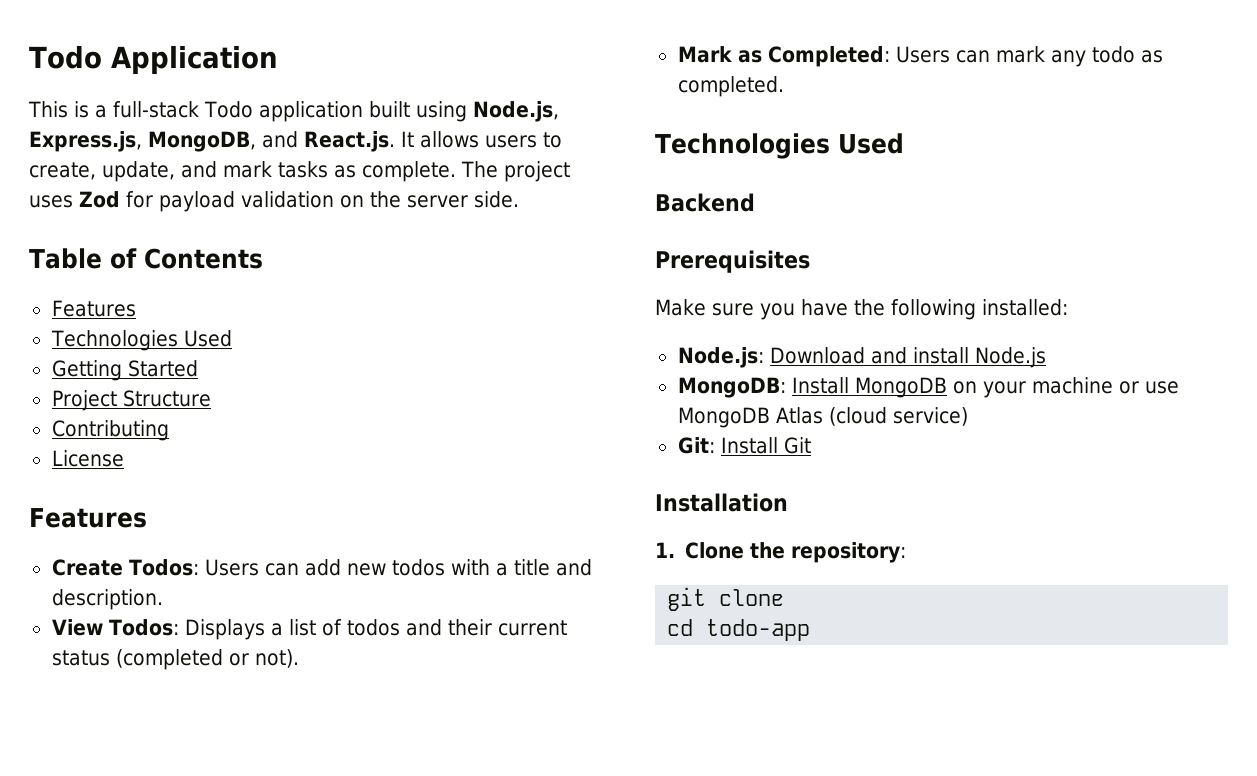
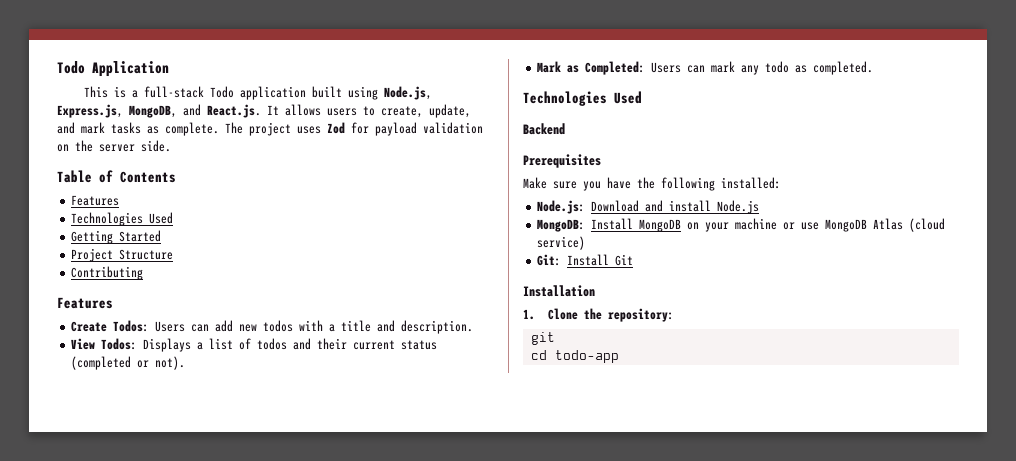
[51,450,124,467] // License -> (144, 273) none
[719,589,785,606] clone -> (555, 338) none

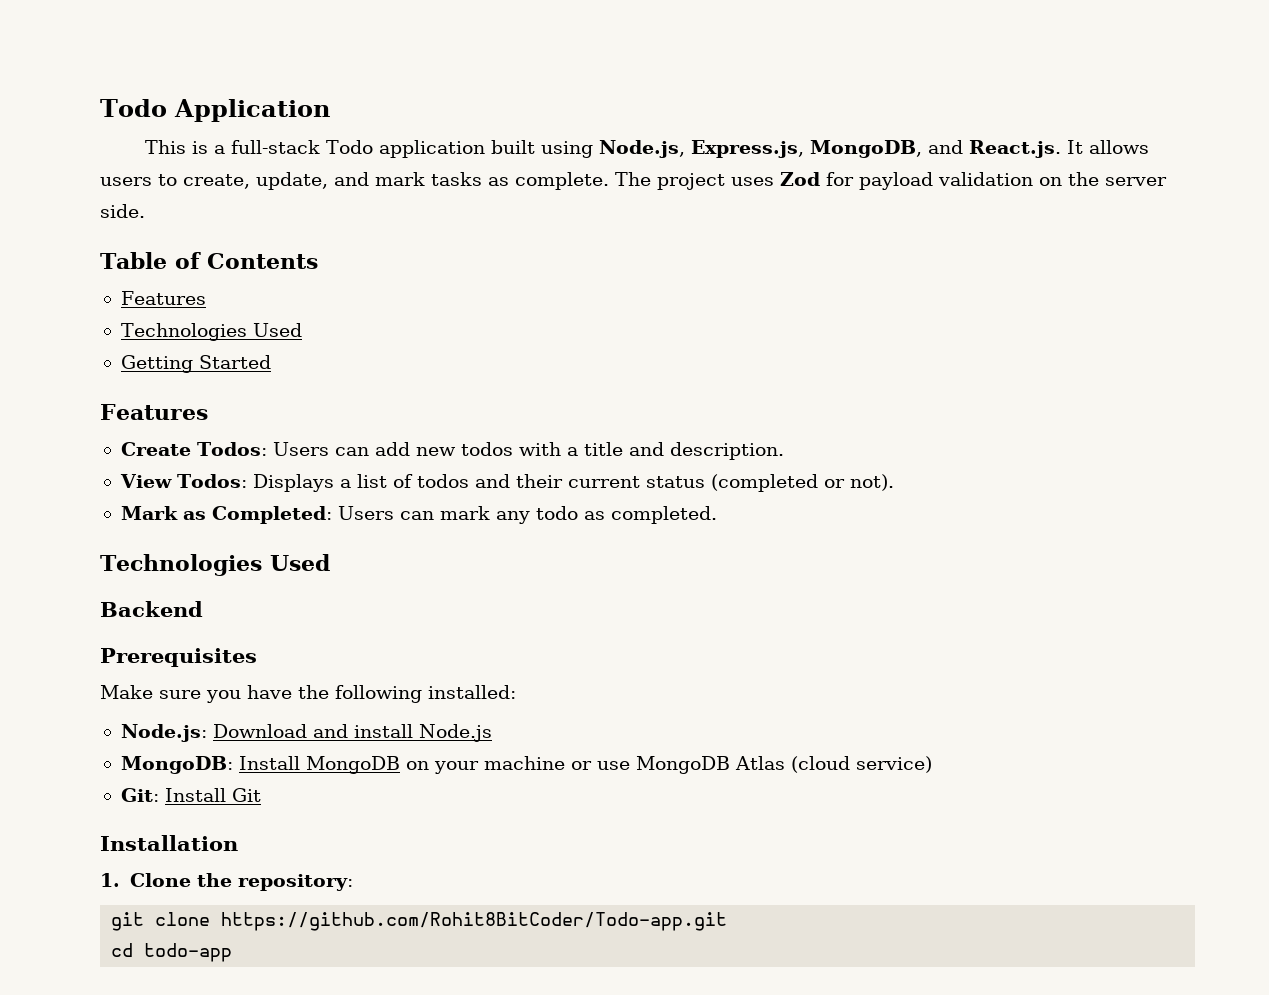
[71,248,174,262] [71,266,144,280] // Project Structure // Contributing -> (271, 362) none
(555, 338) none -> [155,912,728,931] clone https://github.com/Rohit8BitCoder/Todo-app.git

